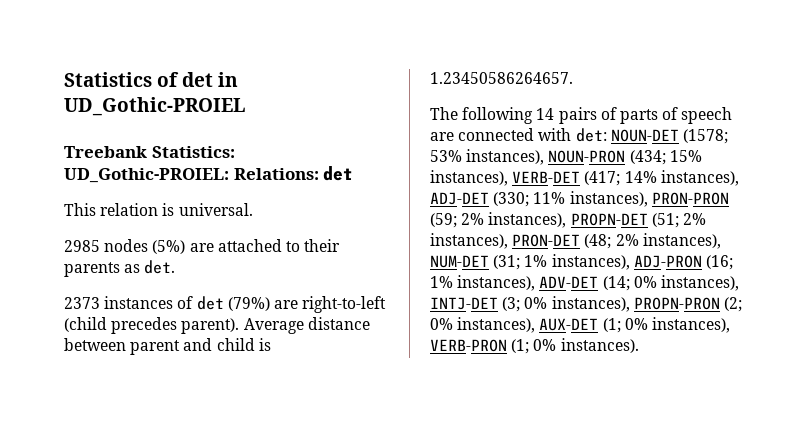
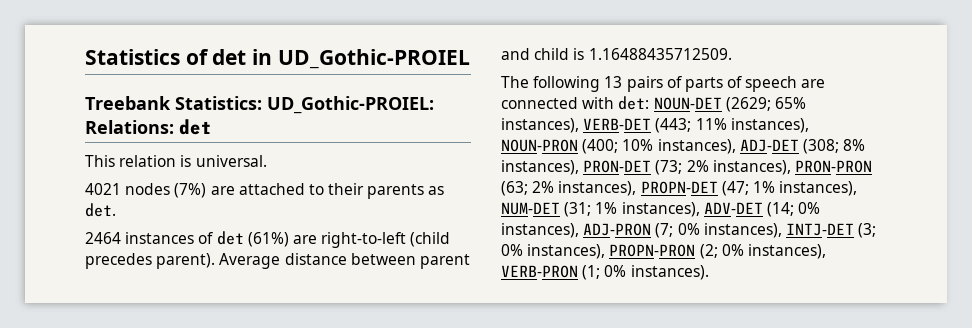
[64,239,186,254] 2985 nodes (5%) -> [85,183,207,198] 4021 nodes (7%)
[64,297,100,309] 2373 -> [85,232,121,244] 2464
[227,297,270,311] (79%) -> [247,232,289,247] (61%)
[430,72,573,84] 1.23450586264657. -> [588,48,732,60] 1.16488435712509.
[536,108,555,120] 14 -> [604,76,623,88] 13
[682,129,728,144] [430,149,702,165] [430,170,739,186] [430,192,566,207] (1578; 53% instances), NOUN-PRON (434; 15% instances), VERB-DET (417; 14% instances), ADJ-DET (330; 11% -> [725,97,806,112] [501,118,809,133] [501,139,866,154] [501,160,709,175] (2629; 65% instances), VERB-DET (443; 11% instances), NOUN-PRON (400; 10% instances), ADJ-DET (308; 8% instances), PRON-DET (73; 2%
[430,213,457,228] (59; -> [501,181,528,196] (63;
[651,213,706,228] [430,233,639,249] (51; 2% instances), PRON-DET (48; 2% -> [721,181,775,196] (47; 1%
[633,255,733,270] [430,275,630,291] ADJ-PRON (16; 1% instances), ADV-DET (14; -> [703,202,821,217] [501,223,674,238] ADV-DET (14; 0% instances), ADJ-PRON (7;
[539,317,730,333] AUX-DET (1; 0% instances), -> (826, 251) none

